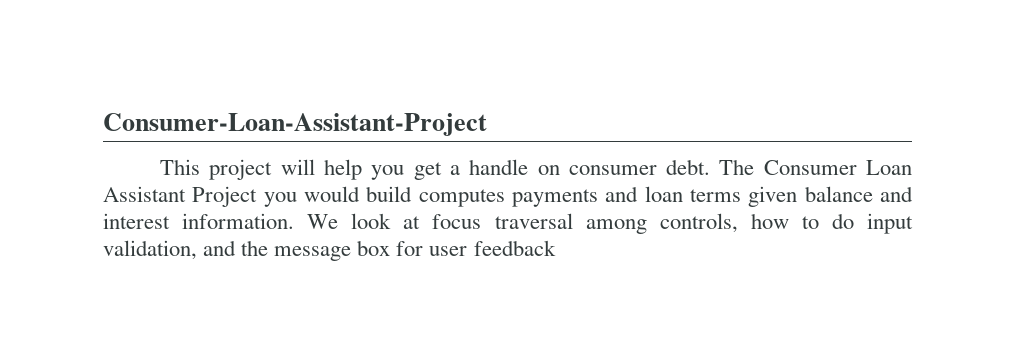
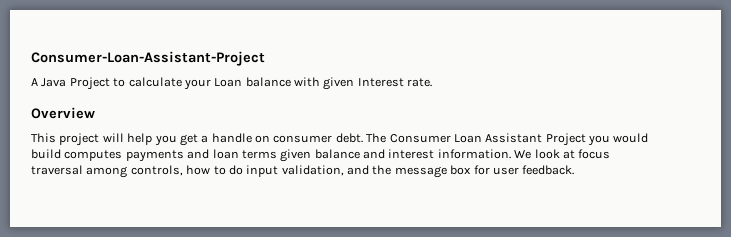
(487, 124) none -> [31,77,433,90] [31,107,95,119] // A Java Project to calculate your Loan balance with given Interest rate. // Overview
[473,240,556,256] feedback -> [522,165,575,175] feedback.

